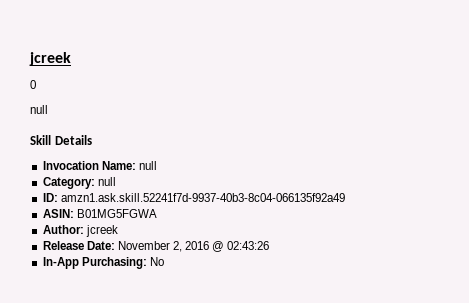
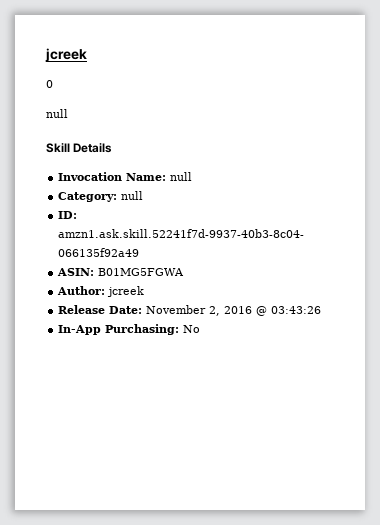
[227,241,270,250] 02:43:26 -> [271,306,322,314] 03:43:26

